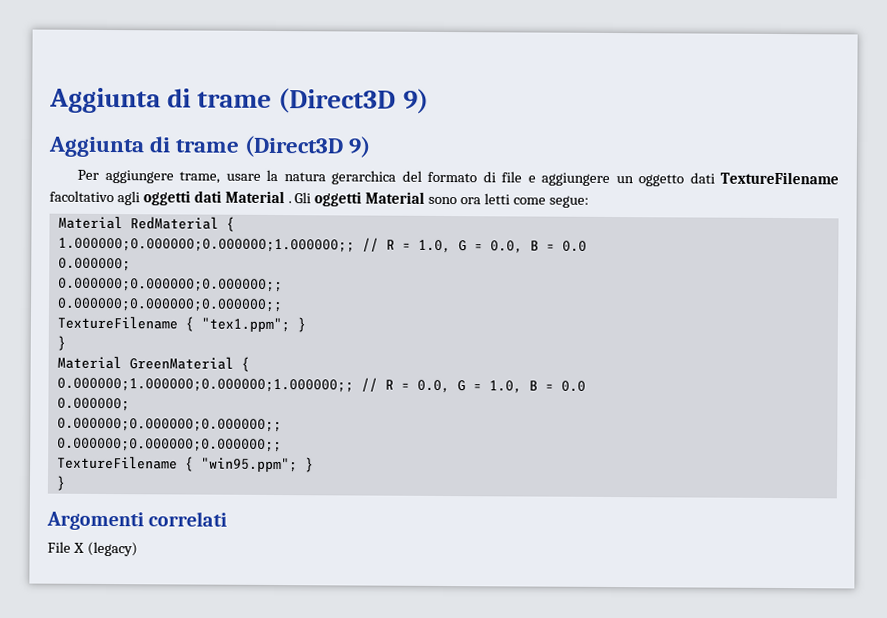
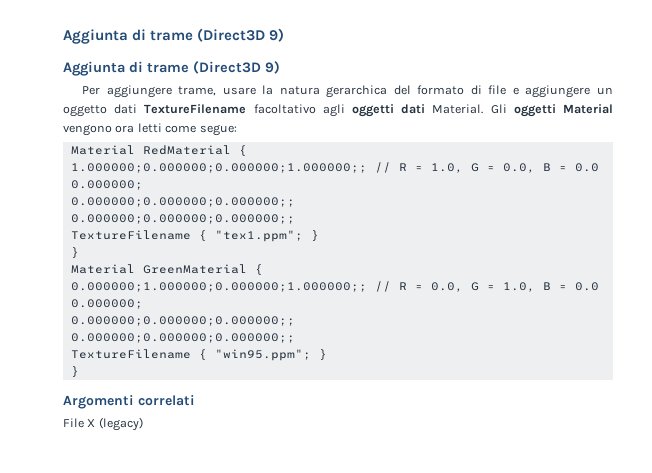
[224,190,292,204] Material . -> [432,104,484,114] Material.
[428,196,458,205] sono -> [63,124,112,136] vengono

